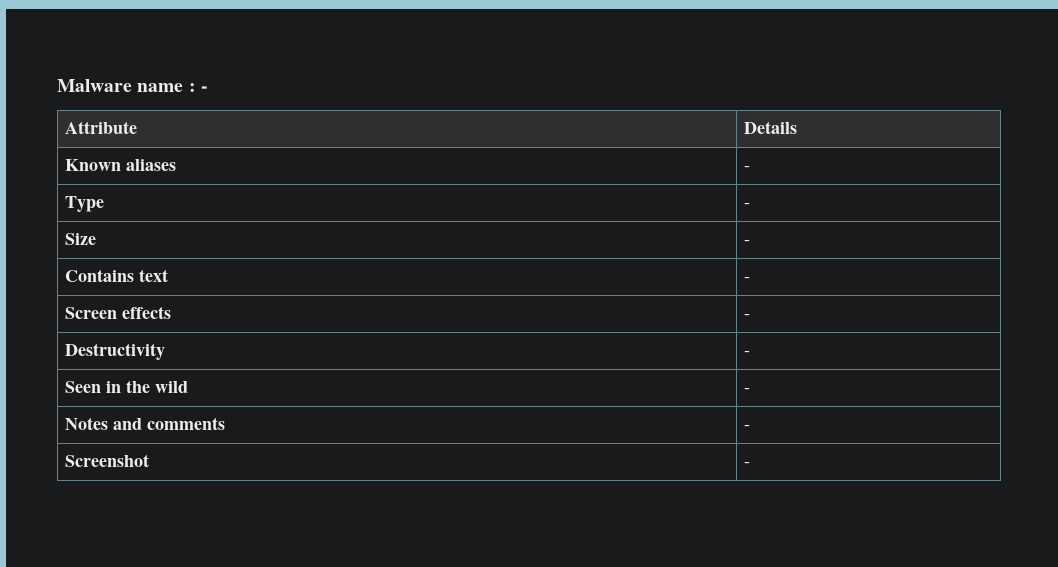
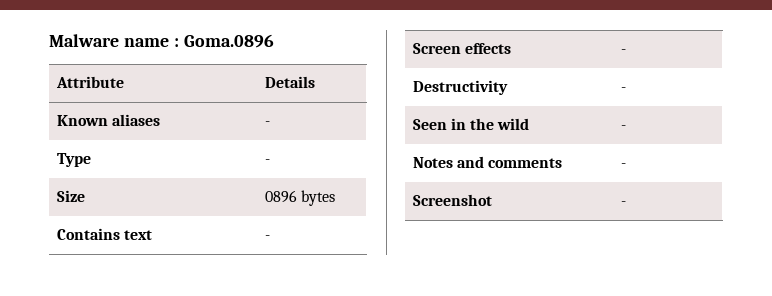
[200,86,208,92] - -> [183,34,274,48] Goma.0896
[743,240,750,245] - -> [264,190,336,206] 0896 bytes

